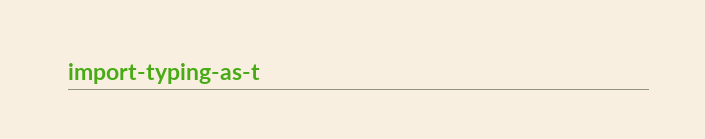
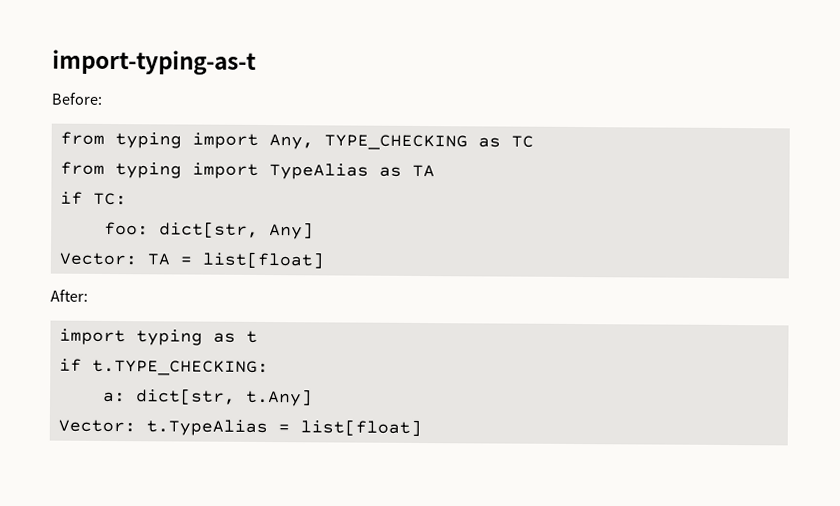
(260, 73) none -> [51,92,103,105] [59,131,534,151] [59,161,435,180] [59,191,127,206] [103,221,314,240] [58,251,325,269] [50,289,88,302] [58,328,258,346] [58,358,269,377] [102,388,313,407] [57,419,422,437] // Before: // from typing import Any, TYPE_CHECKING as TC // from typing import TypeAlias as TA // if TC: // foo: dict[str, Any] // Vector: TA = list[float] // After: // import typing as t // if t.TYPE_CHECKING: // a: dict[str, t.Any] // Vector: t.TypeAlias = list[float]

